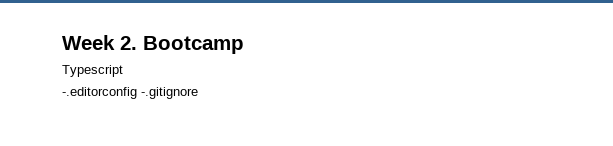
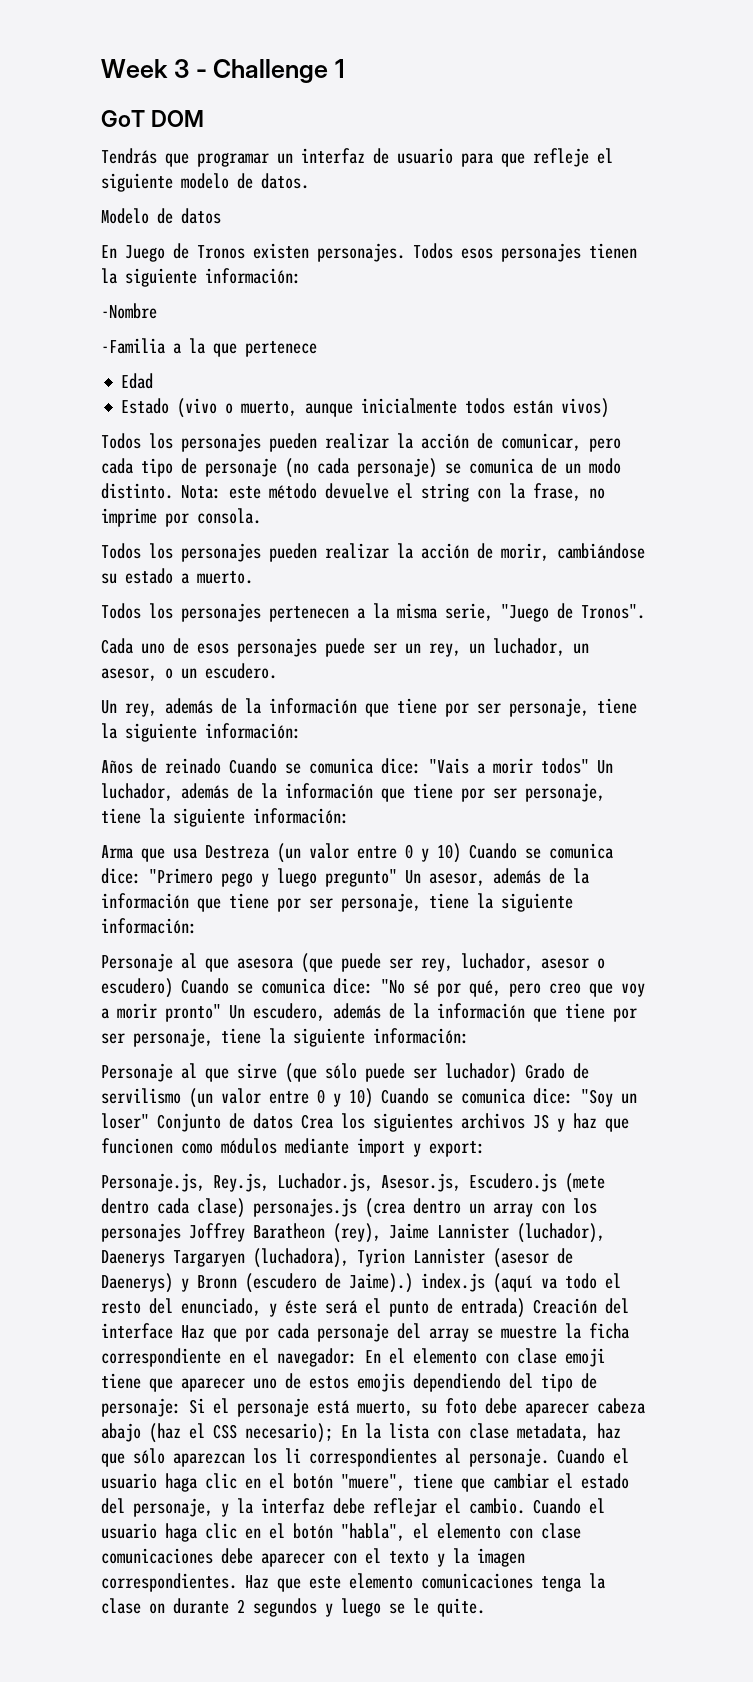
[120,36,244,54] [62,65,123,77] [62,87,198,99] 2. Bootcamp // Typescript // -.editorconfig -.gitignore -> [173,59,345,83] [101,110,205,127] [101,148,613,167] [101,173,309,192] [101,208,221,224] [101,243,637,262] [101,268,301,287] [101,303,157,319] [101,338,317,357] [121,373,154,389] [121,398,610,418] [101,433,621,452] [101,458,621,478] [101,483,605,502] [101,508,261,527] [101,543,645,562] [101,568,253,584] [101,603,645,622] [101,638,589,657] [101,663,277,681] [101,698,637,717] [101,723,301,742] [101,758,613,774] [101,783,605,802] [101,808,349,827] [101,843,613,863] [101,868,589,887] [101,893,573,912] [101,918,197,934] [101,953,605,973] [101,978,645,998] [101,1003,637,1022] [101,1028,469,1047] [101,1063,589,1083] [101,1088,637,1108] [101,1113,629,1132] [101,1138,485,1157] [101,1173,605,1193] [101,1198,597,1218] [101,1223,605,1243] [101,1248,573,1268] [101,1273,621,1293] [101,1298,629,1318] [101,1323,629,1342] [101,1348,605,1367] [101,1373,597,1392] [101,1398,645,1417] [101,1423,621,1443] [101,1448,629,1467] [101,1473,629,1492] [101,1498,605,1517] [101,1523,581,1542] [101,1548,525,1567] [101,1573,605,1592] [101,1598,485,1617] 3 - Challenge 1 // GoT DOM // Tendrás que programar un interfaz de usuario para que refleje el siguiente modelo de datos. // Modelo de datos // En Juego de Tronos existen personajes. Todos esos personajes tienen la siguiente información: // -Nombre // -Familia a la que pertenece // Edad // Estado (vivo o muerto, aunque inicialmente todos están vivos) // Todos los personajes pueden realizar la acción de comunicar, pero cada tipo de personaje (no cada personaje) se comunica de un modo distinto. Nota: este método devuelve el string con la frase, no imprime por consola. // Todos los personajes pueden realizar la acción de morir, cambiándose su estado a muerto. // Todos los personajes pertenecen a la misma serie, "Juego de Tronos". // Cada uno de esos personajes puede ser un rey, un luchador, un asesor, o un escudero. // Un rey, además de la información que tiene por ser personaje, tiene la siguiente información: // Años de reinado Cuando se comunica dice: "Vais a morir todos" Un luchador, además de la información que tiene por ser personaje, tiene la siguiente información: // Arma que usa Destreza (un valor entre 0 y 10) Cuando se comunica dice: "Primero pego y luego pregunto" Un asesor, además de la información que tiene por ser personaje, tiene la siguiente información: // Personaje al que asesora (que puede ser rey, luchador, asesor o escudero) Cuando se comunica dice: "No sé por qué, pero creo que voy a morir pronto" Un escudero, además de la información que tiene por ser personaje, tiene la siguiente información: // Personaje al que sirve (que sólo puede ser luchador) Grado de servilismo (un valor entre 0 y 10) Cuando se comunica dice: "Soy un loser" Conjunto de datos Crea los siguientes archivos JS y haz que funcionen como módulos mediante import y export: // Personaje.js, Rey.js, Luchador.js, Asesor.js, Escudero.js (mete dentro cada clase) personajes.js (crea dentro un array con los personajes Joffrey Baratheon (rey), Jaime Lannister (luchador), Daenerys Targaryen (luchadora), Tyrion Lannister (asesor de Daenerys) y Bronn (escudero de Jaime).) index.js (aquí va todo el resto del enunciado, y éste será el punto de entrada) Creación del interface Haz que por cada personaje del array se muestre la ficha correspondiente en el navegador: En el elemento con clase emoji tiene que aparecer uno de estos emojis dependiendo del tipo de personaje: Si el personaje está muerto, su foto debe aparecer cabeza abajo (haz el CSS necesario); En la lista con clase metadata, haz que sólo aparezcan los li correspondientes al personaje. Cuando el usuario haga clic en el botón "muere", tiene que cambiar el estado del personaje, y la interfaz debe reflejar el cambio. Cuando el usuario haga clic en el botón "habla", el elemento con clase comunicaciones debe aparecer con el texto y la imagen correspondientes. Haz que este elemento comunicaciones tenga la clase on durante 2 segundos y luego se le quite.

